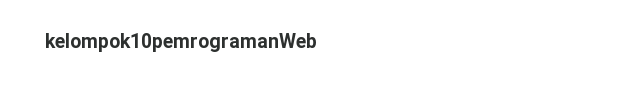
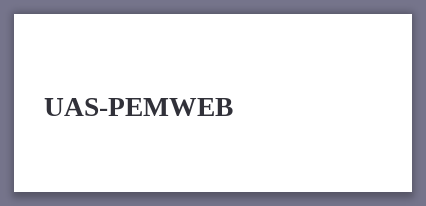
[45,33,317,52] kelompok10pemrogramanWeb -> [44,98,233,116] UAS-PEMWEB

